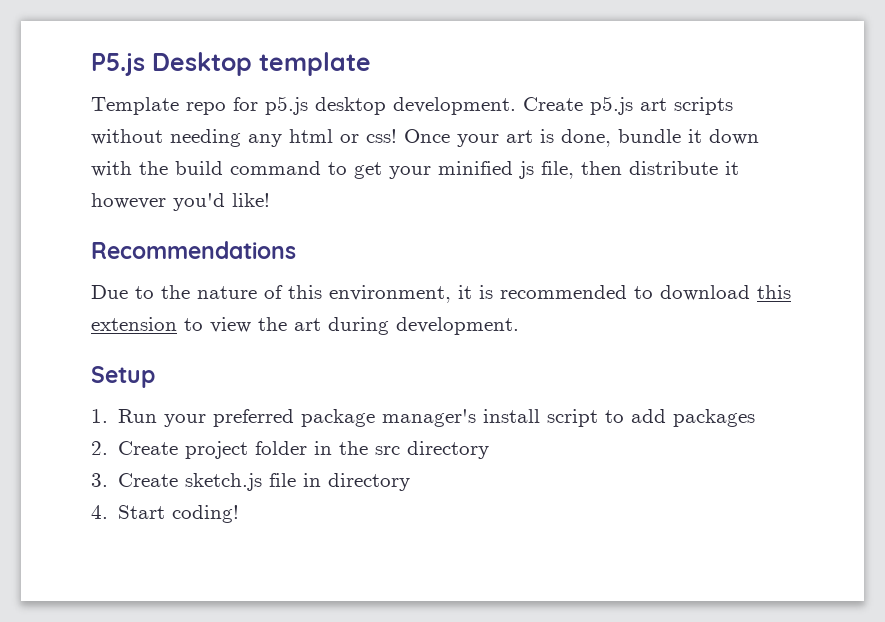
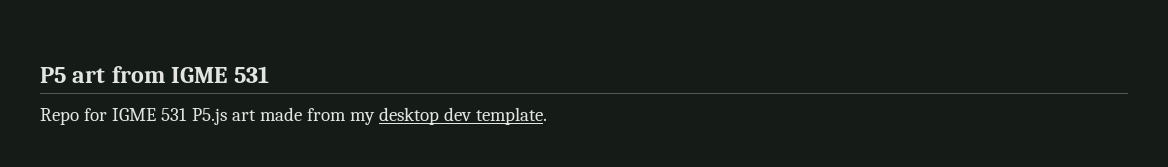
[91,52,371,76] [91,96,733,115] [91,129,759,147] [91,161,739,179] [91,193,270,211] [91,241,296,259] [91,285,791,303] [91,317,519,335] [91,366,155,388] [91,409,756,427] [91,441,490,459] [91,473,411,491] [91,505,240,523] P5.js Desktop template // Template repo for p5.js desktop development. Create p5.js art scripts without needing any html or css! Once your art is done, bundle it down with the build command to get your minified js file, then distribute it however you'd like! // Recommendations // Due to the nature of this environment, it is recommended to download this extension to view the art during development. // Setup // 1. Run your preferred package manager's install script to add packages // 2. Create project folder in the src directory // 3. Create sketch.js file in directory // 4. Start coding! -> [40,66,269,83] [40,107,548,125] P5 art from IGME 531 // Repo for IGME 531 P5.js art made from my desktop dev template.

